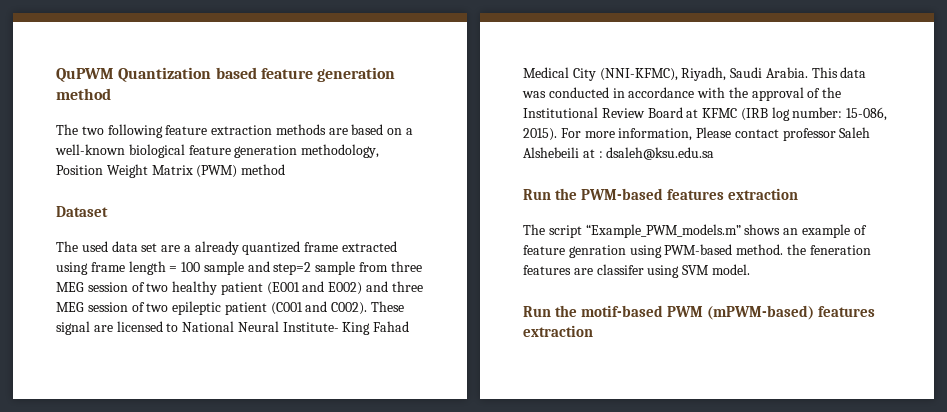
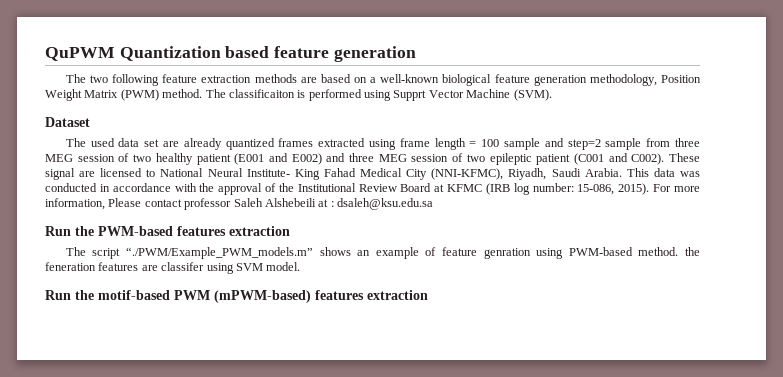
[56,88,111,100] method -> (416, 54) none
[241,164,286,175] method -> [162,89,552,101] method. The classificaiton is performed using Supprt Vector Machine (SVM).
[183,245,191,252] a -> (179, 144) none
[304,242,339,252] frame -> [278,138,314,147] frames
[585,224,741,238] “Example_PWM_models.m” -> [125,247,313,259] “./PWM/Example_PWM_models.m”

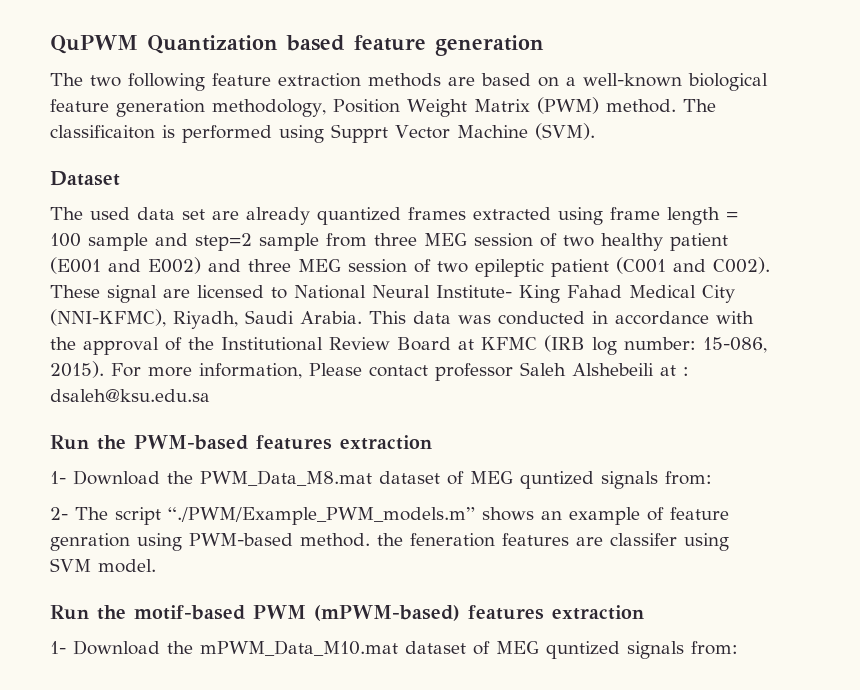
(290, 231) none -> [50,470,712,489] [50,507,68,520] 1- Download the PWM_Data_M8.mat dataset of MEG quntized signals from: // 2-
(428, 295) none -> [50,640,738,659] // 1- Download the mPWM_Data_M10.mat dataset of MEG quntized signals from:

